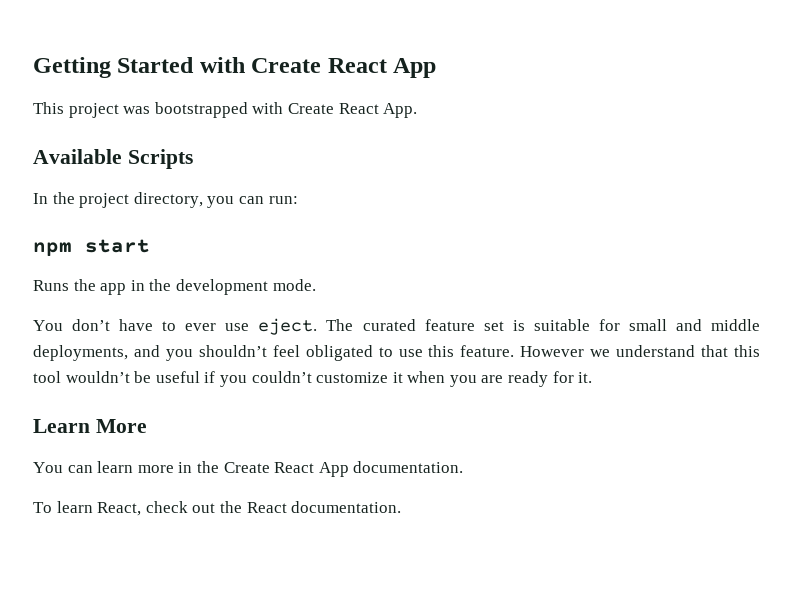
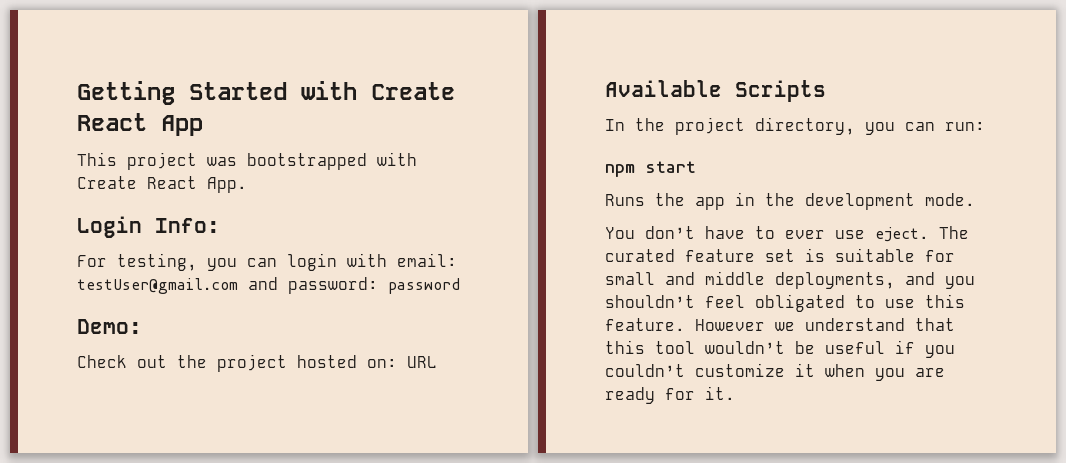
(418, 110) none -> [77,216,220,238] [77,253,457,271] [77,277,460,294] [77,319,142,334] [77,354,437,372] // Login Info: // For testing, you can login with email: testUser@gmail.com and password: password // Demo: // Check out the project hosted on: URL
[33,419,147,433] [33,461,464,477] [33,501,402,516] // Learn More // You can learn more in the Create React App documentation. // To learn React, check out the React documentation. -> (735, 393) none

